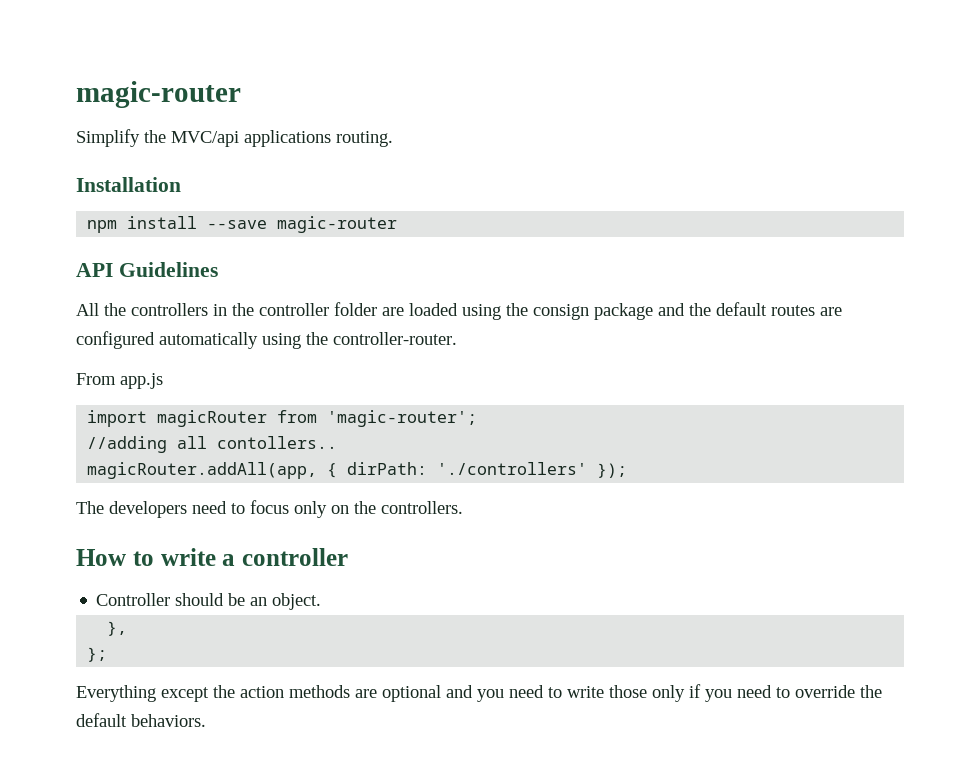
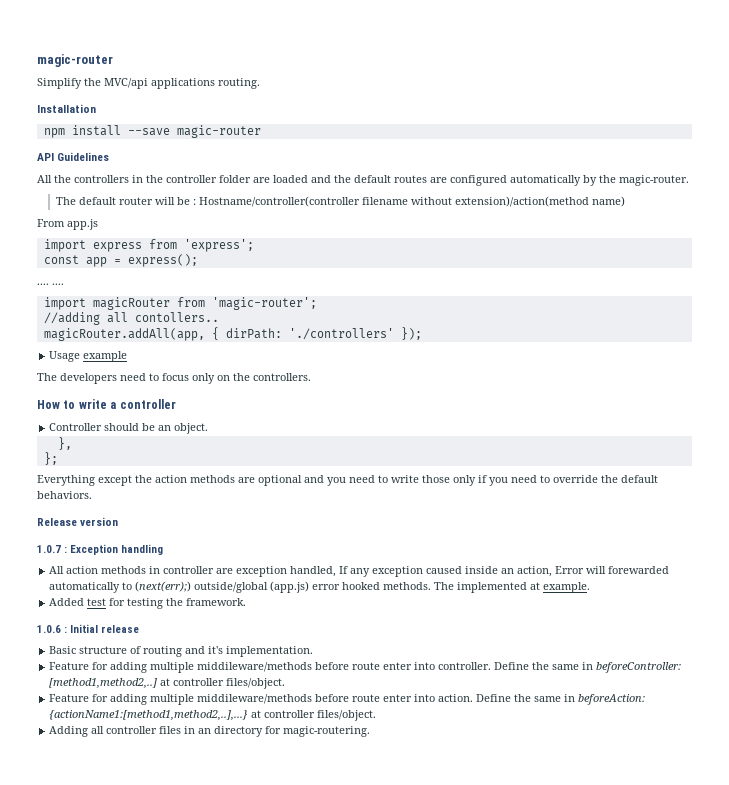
[462,303,653,320] using the consign package -> (308, 179) none
[262,332,457,349] [76,373,163,389] using the controller-router. // From app.js -> [583,175,689,186] [55,196,625,207] [37,219,98,230] [43,239,254,252] [43,254,198,267] [37,283,64,285] by the magic-router. // The default router will be : Hostname/controller(controller filename without extension)/action(method name) // From app.js // import express from 'express'; // const app = express(); // .... ....
(628, 470) none -> [49,351,128,362] // Usage example
(206, 720) none -> [37,517,119,526] [37,544,163,555] [49,566,670,577] [49,581,591,593] [49,598,247,609] [37,624,139,633] [49,646,314,657] [49,662,682,673] [49,678,286,689] [49,694,646,705] [49,710,377,721] [49,726,371,737] // Release version // 1.0.7 : Exception handling // All action methods in controller are exception handled, If any exception caused inside an action, Error will forewarded automatically to (next(err);) outside/global (app.js) error hooked methods. The implemented at example. // Added test for testing the framework. // 1.0.6 : Initial release // Basic structure of routing and it's implementation. // Feature for adding multiple middileware/methods before route enter into controller. Define the same in beforeController: [method1,method2,..] at controller files/object. // Feature for adding multiple middileware/methods before route enter into action. Define the same in beforeAction: {actionName1:[method1,method2,..],...} at controller files/object. // Adding all controller files in an directory for magic-routering.

